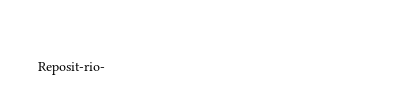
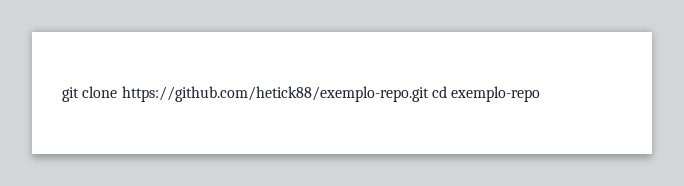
[38,62,105,75] Reposit-rio- -> [62,86,541,102] git clone https://github.com/hetick88/exemplo-repo.git cd exemplo-repo

